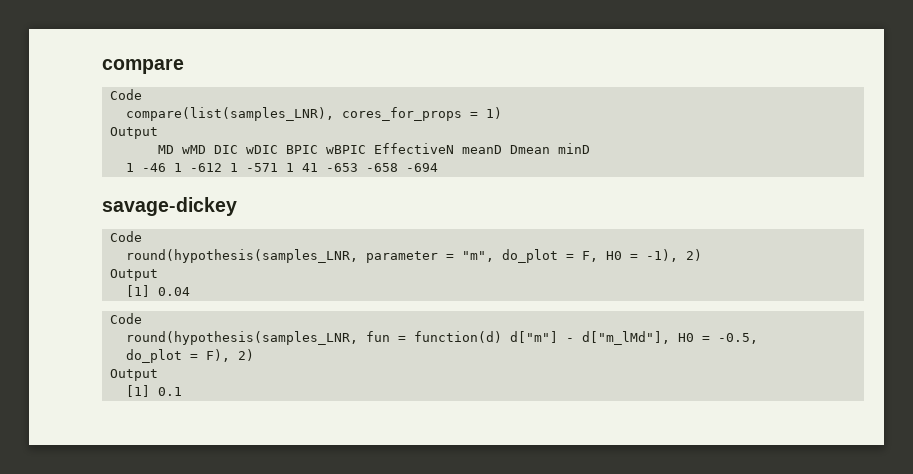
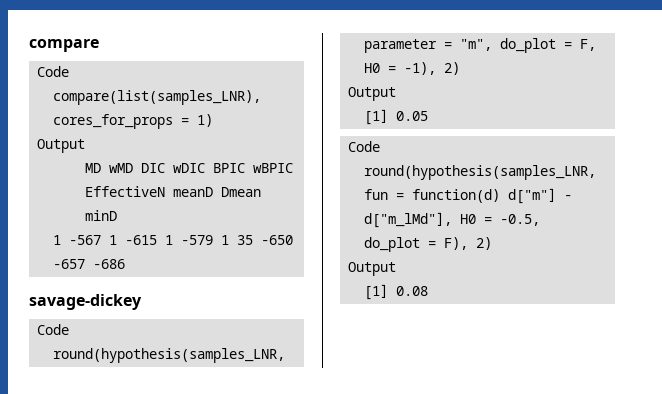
[142,163,439,172] -46 1 -612 1 -571 1 41 -653 -658 -694 -> [69,235,294,245] [53,259,126,269] -567 1 -615 1 -579 1 35 -650 -657 -686
[158,287,191,296] 0.04 -> [396,111,429,121] 0.05
[158,387,183,396] 0.1 -> [396,286,429,296] 0.08

